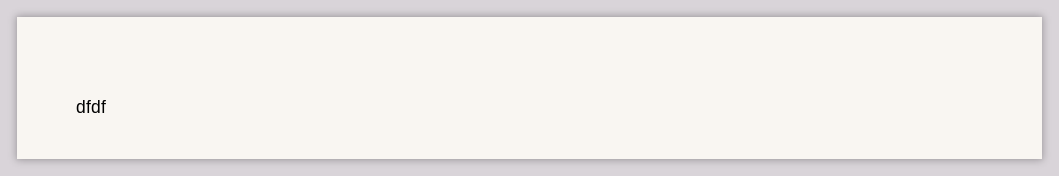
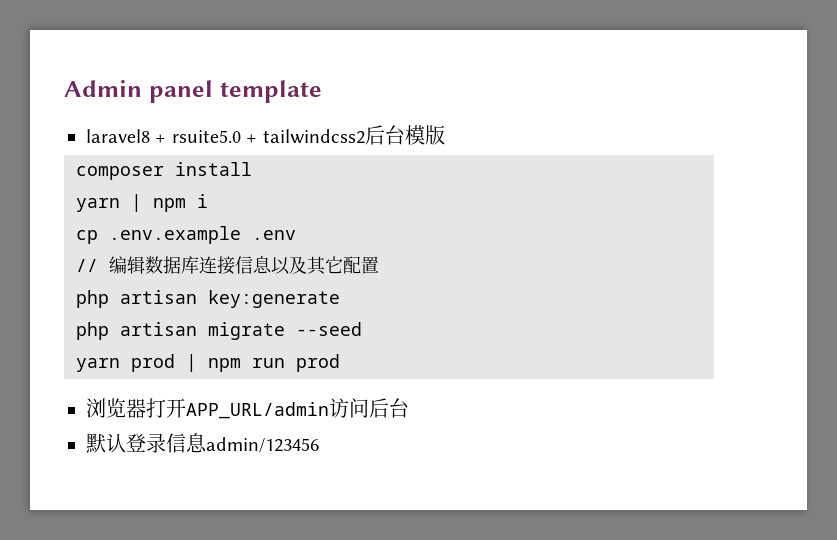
[76,100,106,113] dfdf -> [64,80,322,103] [86,125,445,145] [76,162,252,180] [76,194,208,212] [76,226,296,244] [76,256,379,275] [76,290,340,308] [76,322,362,340] [76,354,340,372] [86,398,409,419] [86,433,319,453] Admin panel template // laravel8 + rsuite5.0 + tailwindcss2后台模版 // composer install // yarn | npm i // cp .env.example .env // // 编辑数据库连接信息以及其它配置 // php artisan key:generate // php artisan migrate --seed // yarn prod | npm run prod // 浏览器打开APP_URL/admin访问后台 // 默认登录信息admin/123456

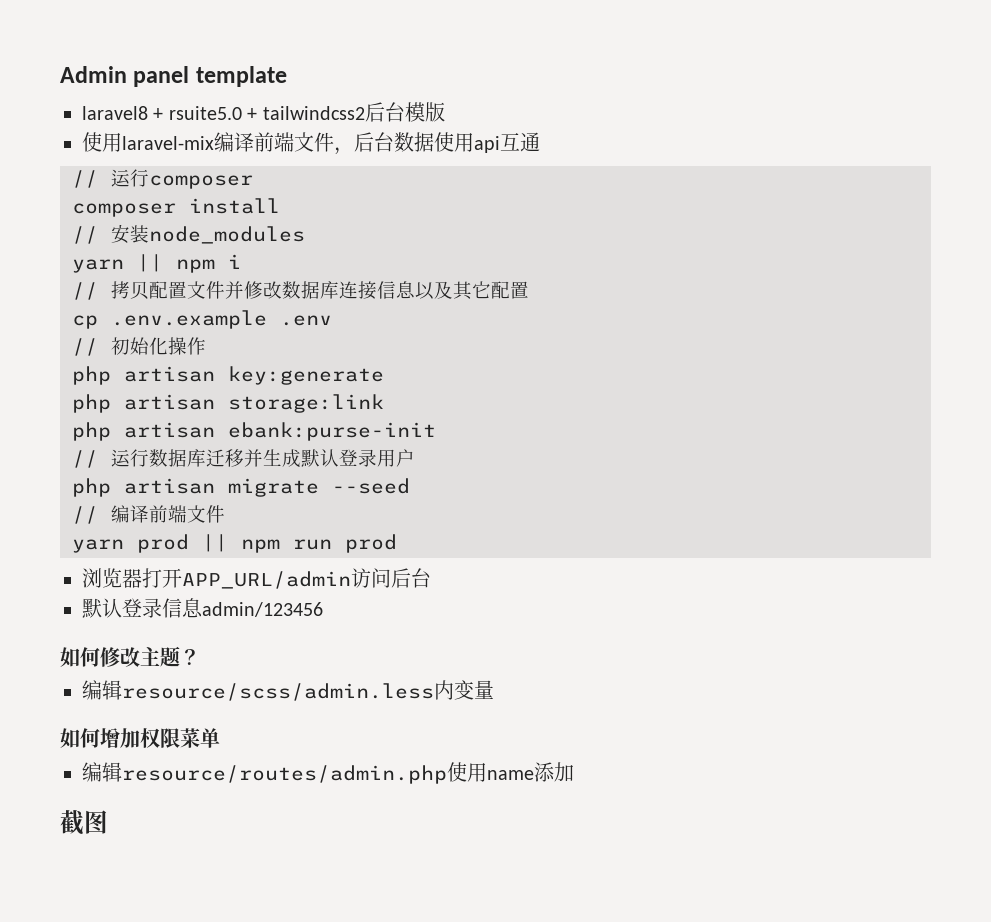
(445, 135) none -> [82,132,540,155] [72,169,253,189] // 使用laravel-mix编译前端文件，后台数据使用api互通 // // 运行composer
[76,194,142,212] // yarn | -> [72,224,305,244] [72,254,163,273] // // 安装node_modules // yarn ||
[76,226,296,244] [76,256,145,274] cp .env.example .env // // 编辑 -> [72,281,282,300] // 拷贝配置文件并修改
[76,290,340,308] php artisan key:generate -> [72,310,332,329] [72,337,206,356] [72,366,384,385] [72,394,384,413] [72,422,436,441] [72,449,415,468] cp .env.example .env // // 初始化操作 // php artisan key:generate // php artisan storage:link // php artisan ebank:purse-init // // 运行数据库迁移并生成默认登录用户
(362, 329) none -> [72,505,225,524] // // 编译前端文件
[186,354,197,372] | -> [202,534,228,552] ||
(319, 445) none -> [60,646,200,667] [82,680,494,701] [60,728,220,748] [82,762,574,784] [60,810,108,835] // 如何修改主题？ // 编辑resource/scss/admin.less内变量 // 如何增加权限菜单 // 编辑resource/routes/admin.php使用name添加 // 截图

